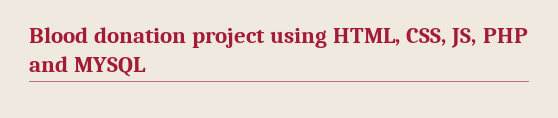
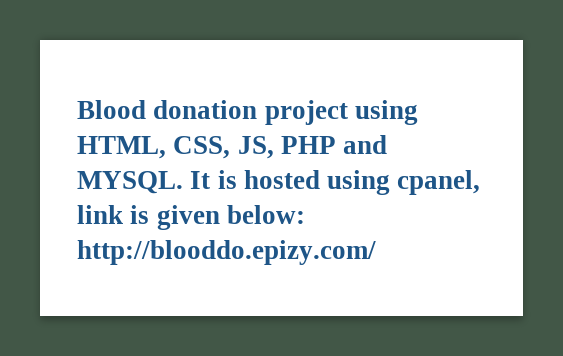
[74,57,147,77] MYSQL -> [77,170,481,195] [77,205,305,230] [77,240,376,265] MYSQL. It is hosted using cpanel, link is given below: http://blooddo.epizy.com/

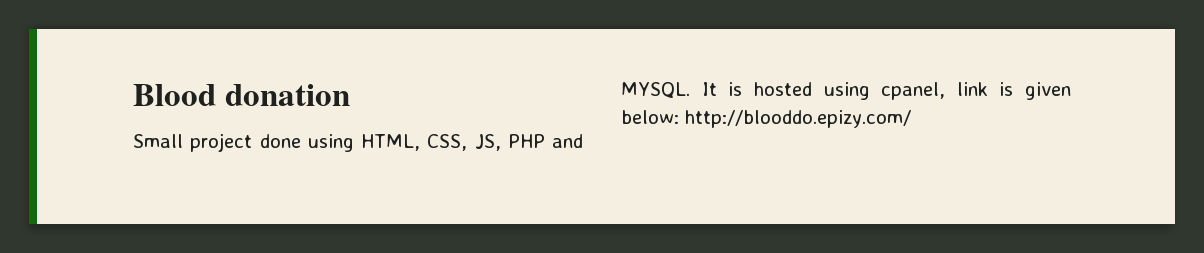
[264,100,348,125] project -> [133,133,301,152] // Small project done

